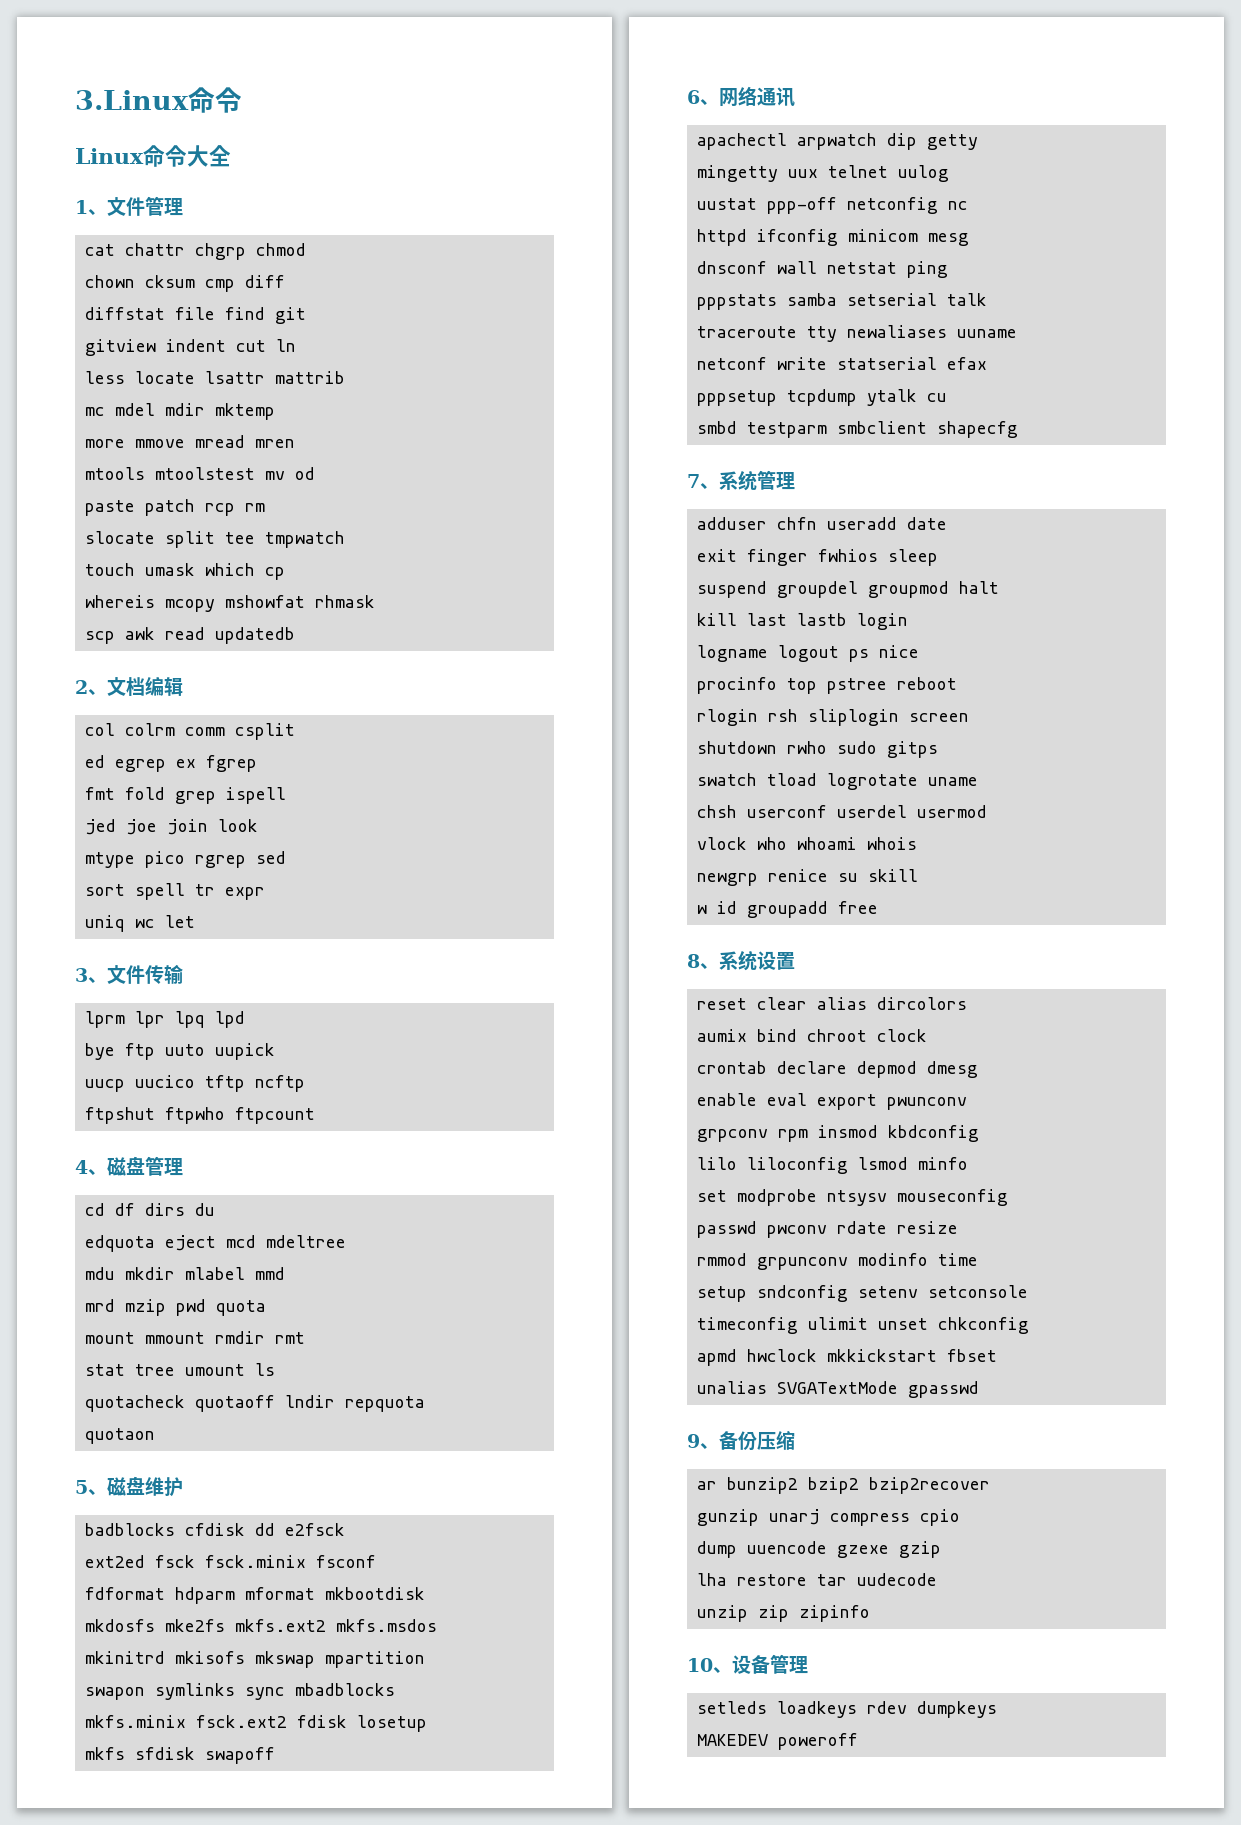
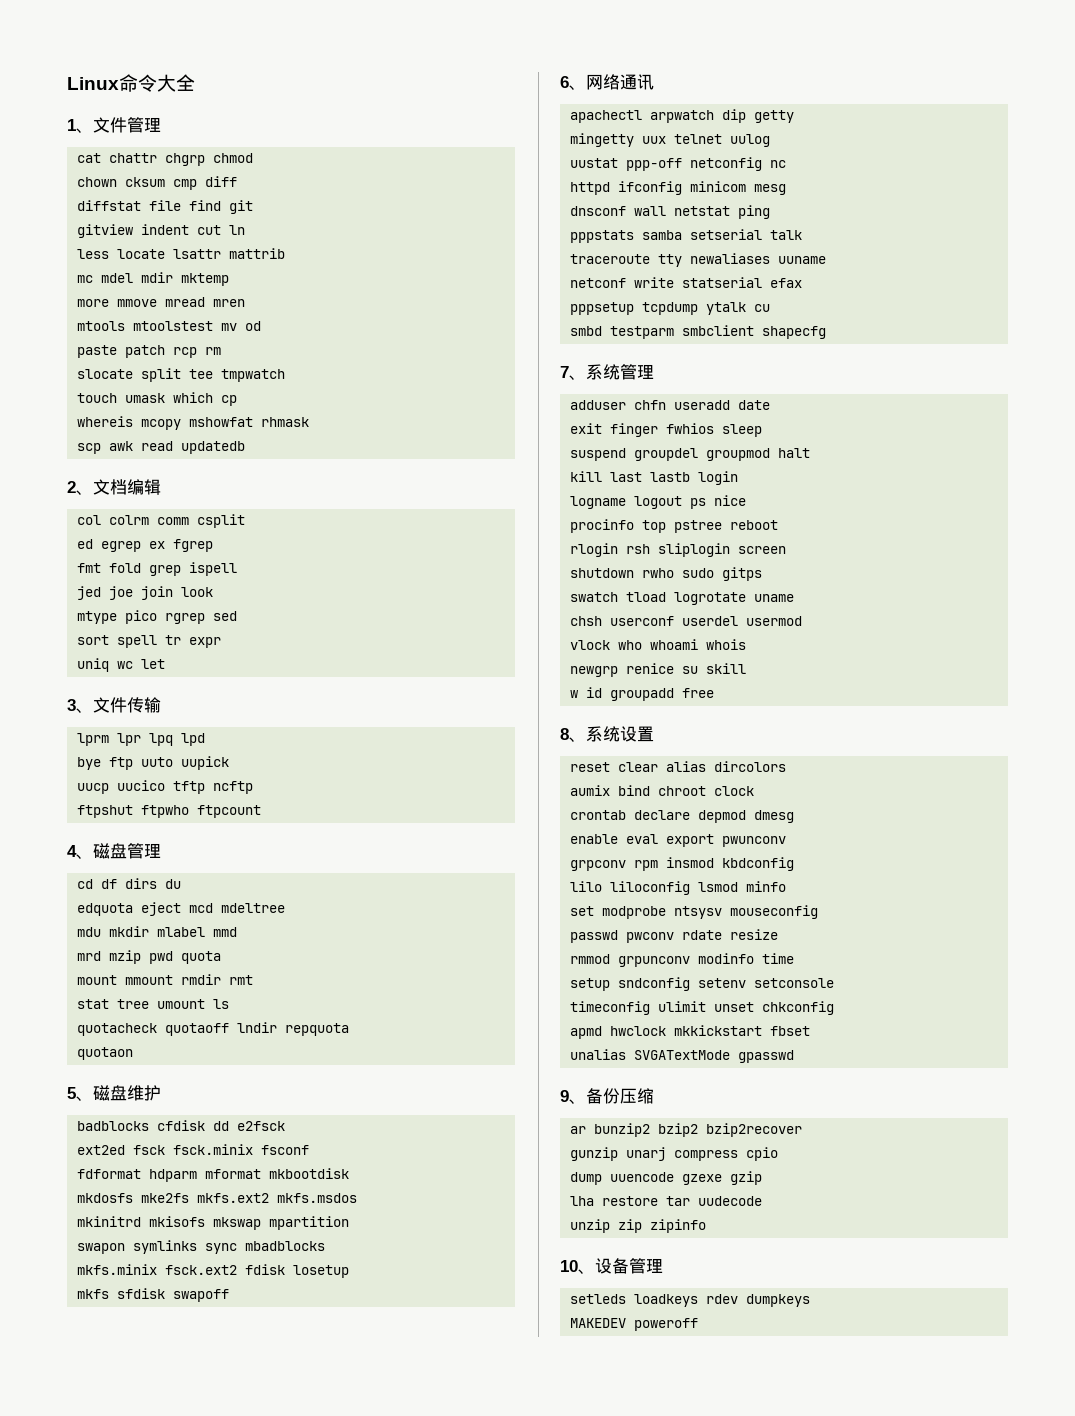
[75,87,242,113] 3.Linux命令 // -> (67, 83) none

